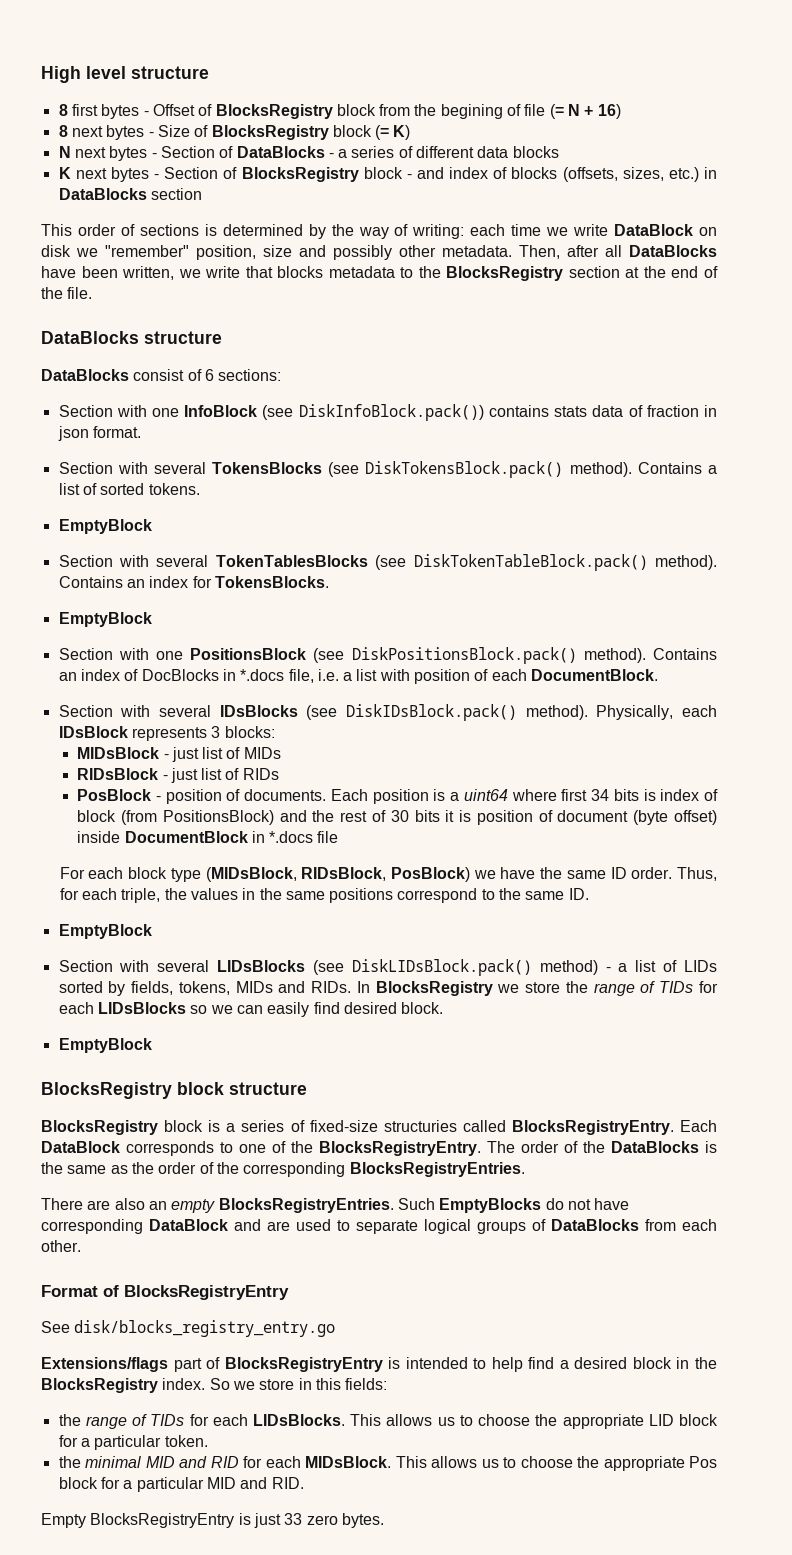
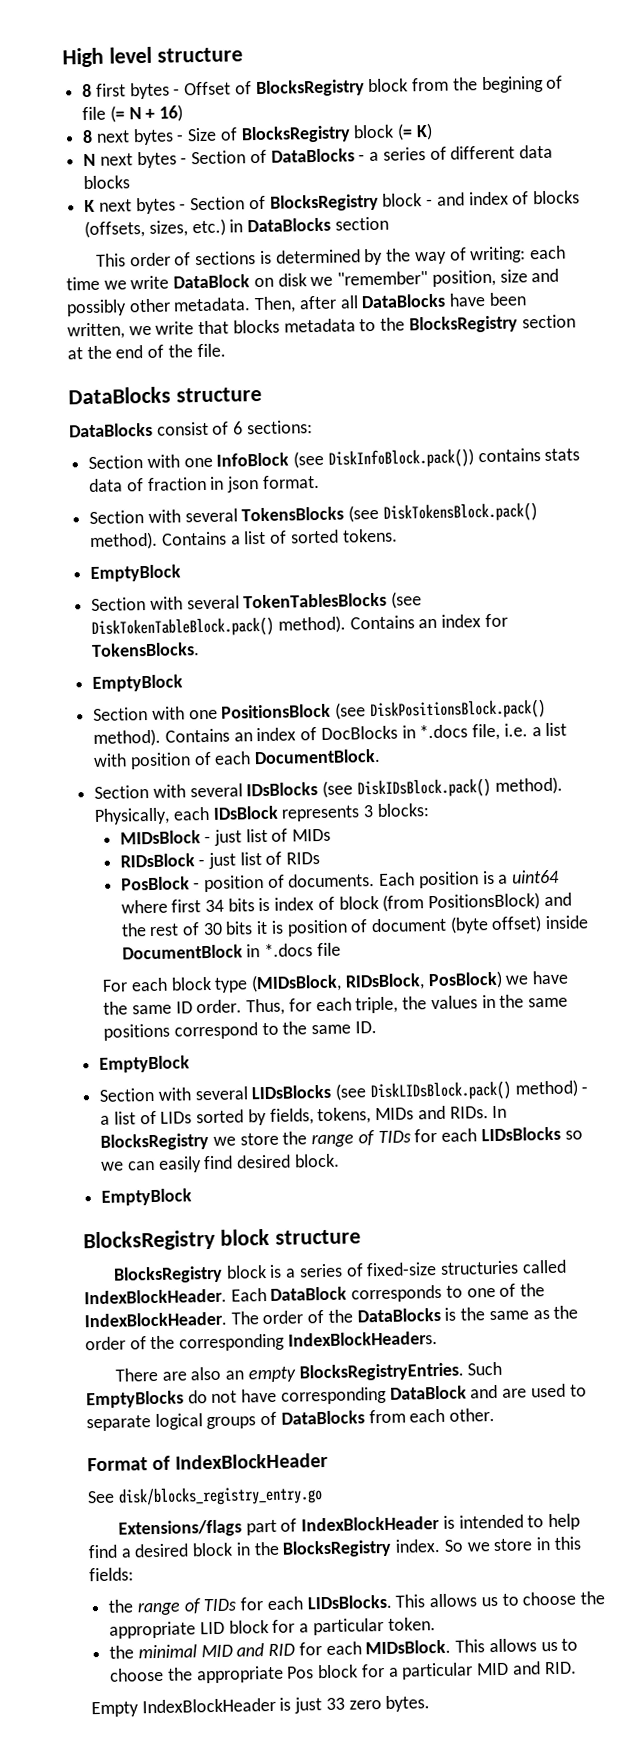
[511,1120,674,1135] BlocksRegistryEntry. -> [84,1288,227,1305] IndexBlockHeader.
[319,1141,481,1156] BlocksRegistryEntry. -> [84,1311,227,1328] IndexBlockHeader.
[349,1162,525,1177] BlocksRegistryEntries. -> [287,1331,438,1347] IndexBlockHeaders.
[124,1285,289,1300] BlocksRegistryEntry -> [174,1452,328,1470] IndexBlockHeader
[224,1357,383,1372] BlocksRegistryEntry -> [301,1515,441,1532] IndexBlockHeader
[90,1513,235,1528] BlocksRegistryEntry -> [141,1697,276,1714] IndexBlockHeader

